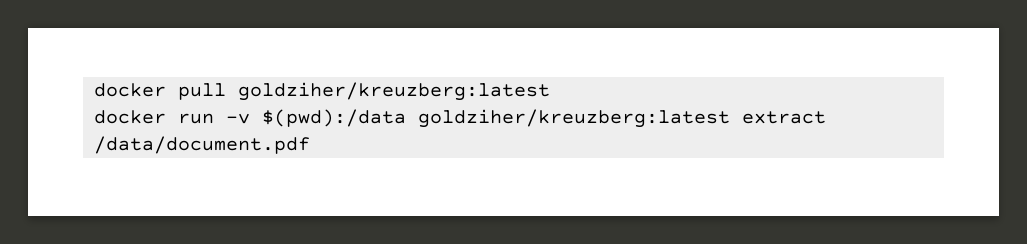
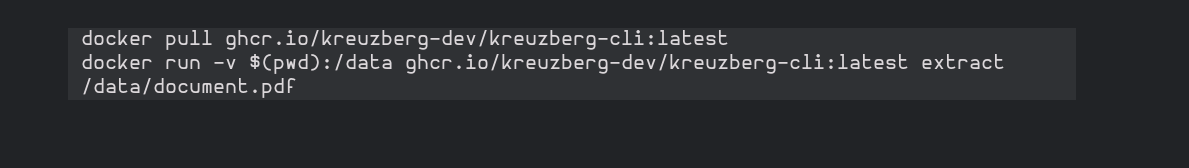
[237,82,550,101] goldziher/kreuzberg:latest -> [224,30,729,50] ghcr.io/kreuzberg-dev/kreuzberg-cli:latest
[417,109,730,128] goldziher/kreuzberg:latest -> [404,54,909,74] ghcr.io/kreuzberg-dev/kreuzberg-cli:latest

